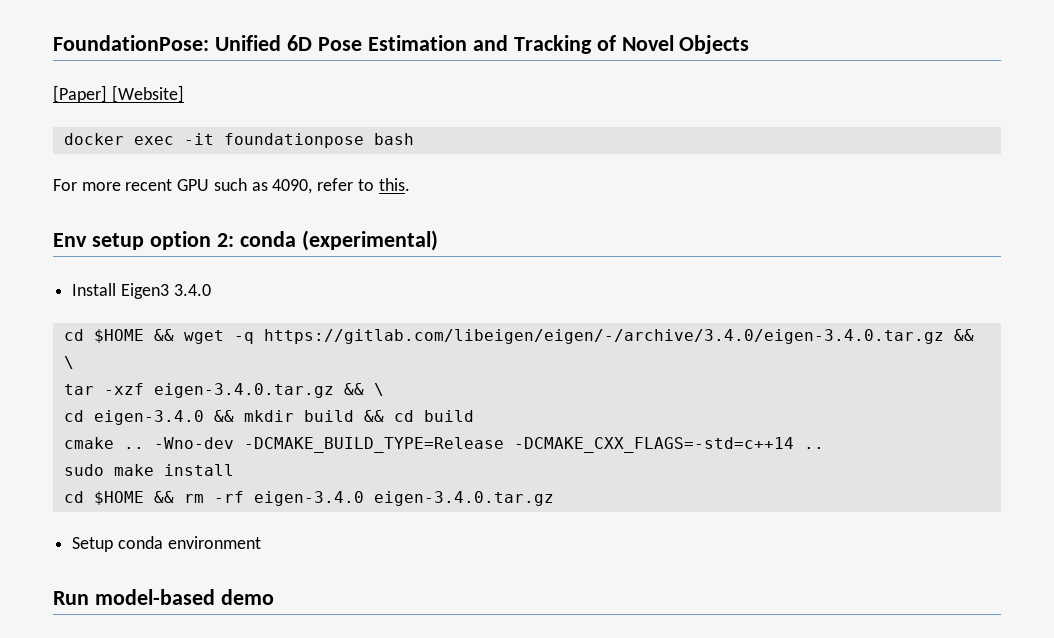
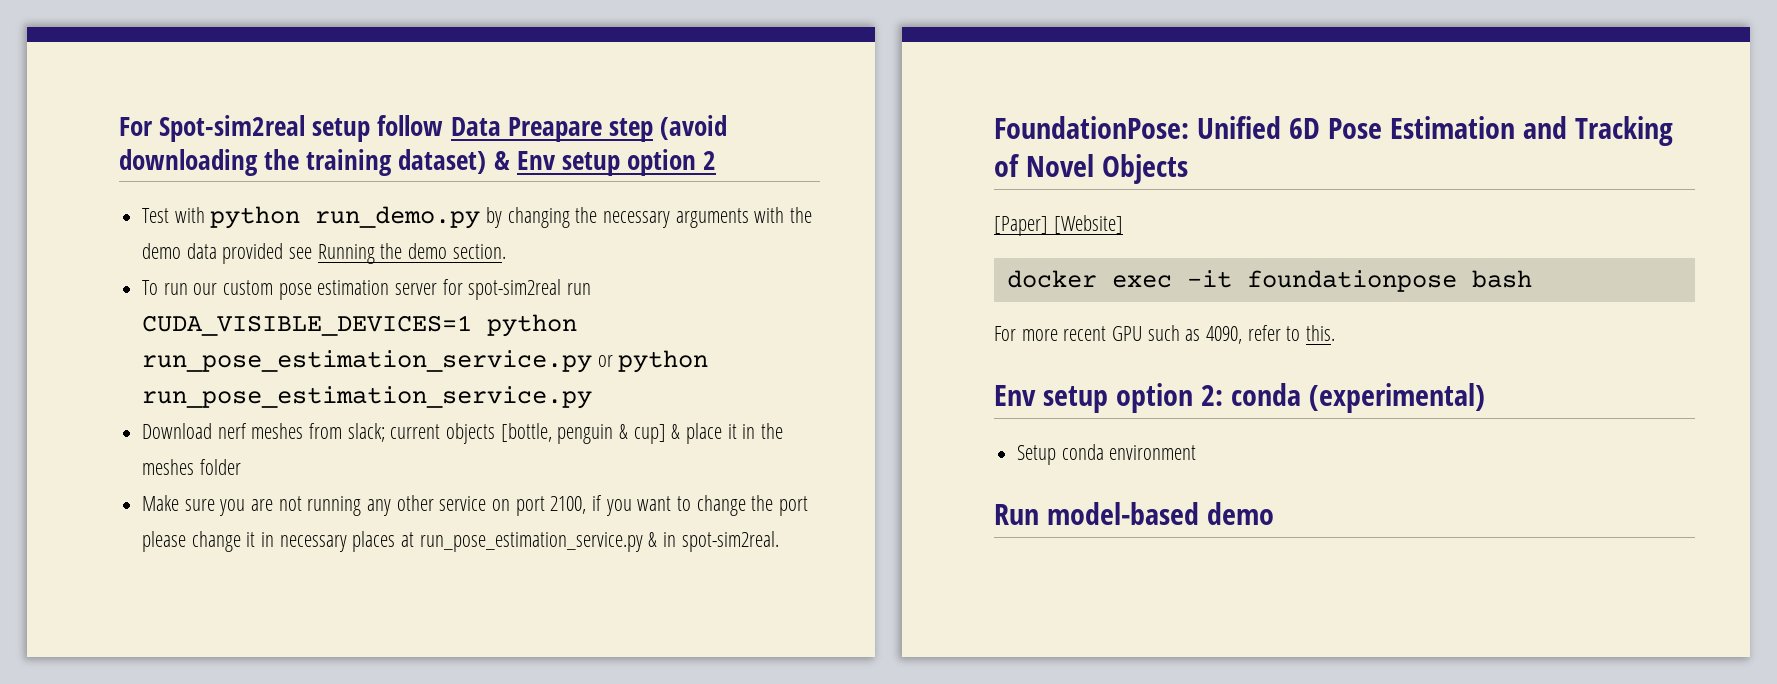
(53, 43) none -> [119,115,728,142] [119,149,717,176] [142,206,813,229] [142,243,506,264] [142,279,592,300] [142,314,578,337] [142,350,709,373] [142,386,593,409] [142,423,784,444] [142,459,241,475] [142,495,809,516] [142,531,779,552] For Spot-sim2real setup follow Data Preapare step (avoid downloading the training dataset) & Env setup option 2 // Test with python run_demo.py by changing the necessary arguments with the demo data provided see Running the demo section. // To run our custom pose estimation server for spot-sim2real run CUDA_VISIBLE_DEVICES=1 python run_pose_estimation_service.py or python run_pose_estimation_service.py // Download nerf meshes from slack; current objects [bottle, penguin & cup] & place it in the meshes folder // Make sure you are not running any other service on port 2100, if you want to change the port please change it in necessary places at run_pose_estimation_service.py & in spot-sim2real. //
[72,283,211,299] [63,329,974,344] [63,356,74,369] [63,383,384,398] [63,410,474,425] [63,437,824,453] [63,464,234,476] [63,491,554,506] // Install Eigen3 3.4.0 // cd $HOME && wget -q https://gitlab.com/libeigen/eigen/-/archive/3.4.0/eigen-3.4.0.tar.gz && \ // tar -xzf eigen-3.4.0.tar.gz && \ // cd eigen-3.4.0 && mkdir build && cd build // cmake .. -Wno-dev -DCMAKE_BUILD_TYPE=Release -DCMAKE_CXX_FLAGS=-std=c++14 .. // sudo make install // cd $HOME && rm -rf eigen-3.4.0 eigen-3.4.0.tar.gz -> (1485, 398) none

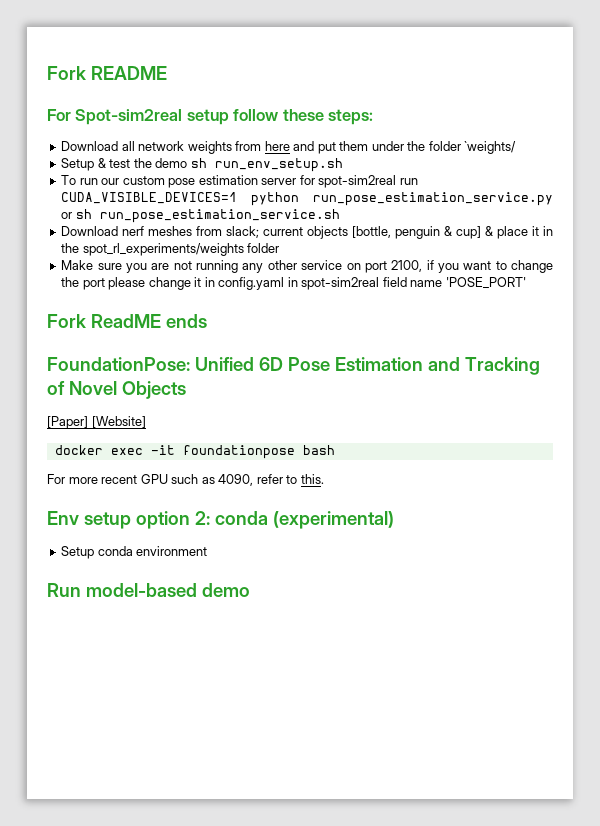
(119, 126) none -> [47,66,167,80] Fork README //
[450,115,728,142] [119,149,717,176] [142,206,813,229] [142,243,506,264] Data Preapare step (avoid downloading the training dataset) & Env setup option 2 // Test with python run_demo.py by changing the necessary arguments with the demo data provided see Running the demo section. -> [282,109,374,125] [61,141,517,154] [61,158,343,172] these steps: // Download all network weights from here and put them under the folder `weights/ // Setup & test the demo sh run_env_setup.sh
[618,350,709,373] [142,386,593,409] python run_pose_estimation_service.py -> [75,209,340,223] sh run_pose_estimation_service.sh
[142,459,195,475] meshes -> [82,243,244,256] spot_rl_experiments/weights
[279,531,779,552] necessary places at run_pose_estimation_service.py & in spot-sim2real. -> [218,277,526,290] [47,314,207,328] config.yaml in spot-sim2real field name 'POSE_PORT' // Fork ReadME ends

